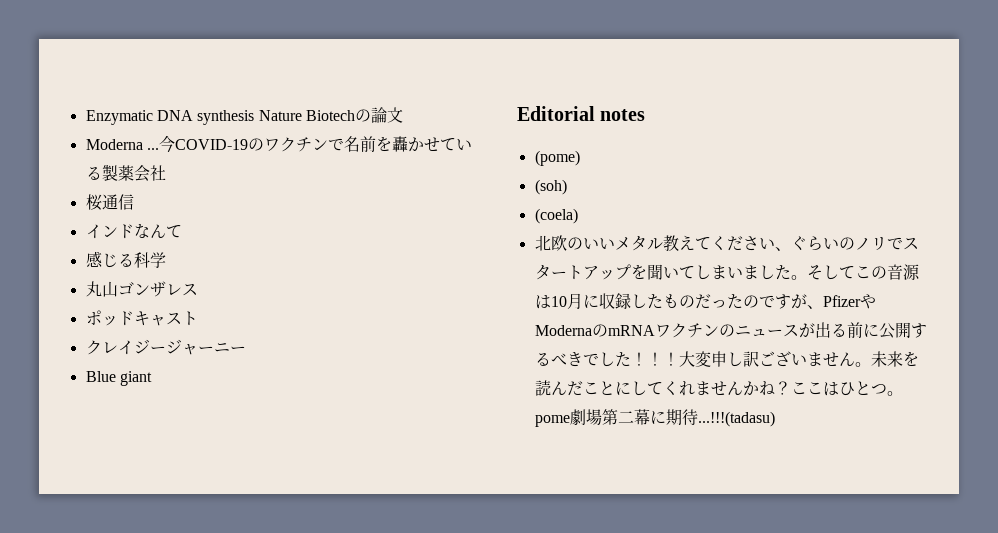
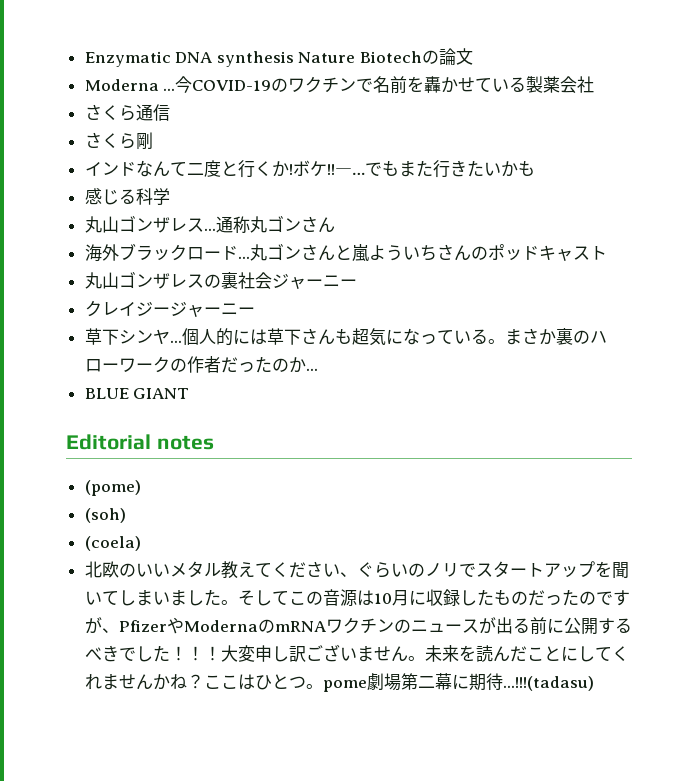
[85,194,102,211] 桜 -> [84,104,136,121] さくら
(134, 202) none -> [84,132,153,150] // さくら剛
(182, 231) none -> [186,160,535,178] 二度と行くか!ボケ!!―…でもまた行きたいかも
[85,310,198,326] // ポッドキャスト -> [203,215,335,233] [84,243,607,262] [84,271,357,289] ...通称丸ゴンさん // 海外ブラックロード...丸ゴンさんと嵐よういちさんのポッドキャスト // 丸山ゴンザレスの裏社会ジャーニー
[85,371,152,386] Blue giant -> [84,328,607,346] [84,356,318,373] [84,388,190,399] 草下シンヤ...個人的には草下さんも超気になっている。まさか裏のハローワークの作者だったのか... // BLUE GIANT

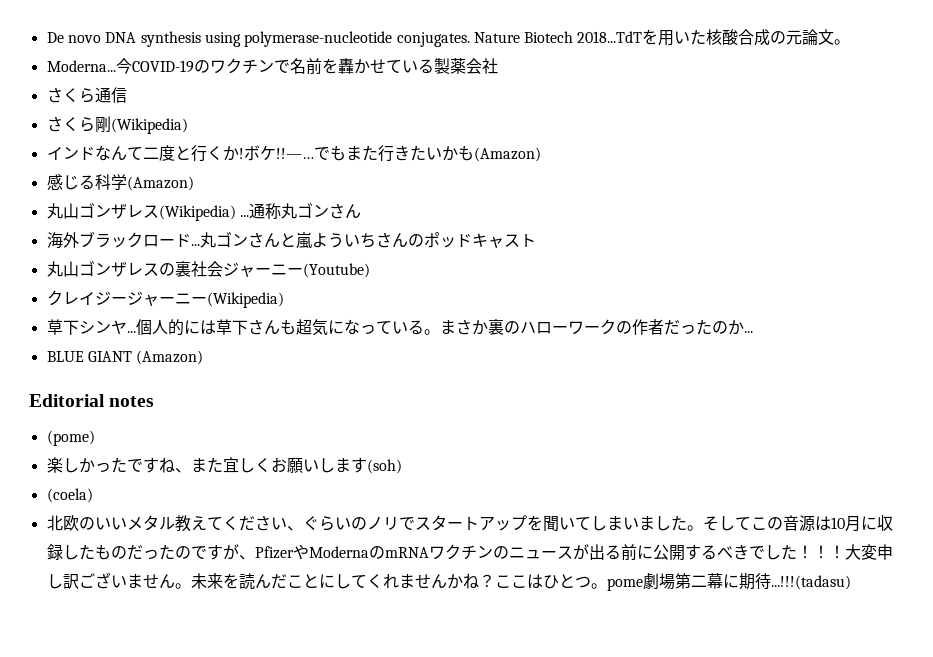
[84,50,440,67] Enzymatic DNA synthesis Nature Biotechの -> [46,29,803,47] De novo DNA synthesis using polymerase-nucleotide conjugates. Nature Biotech 2018...TdTを用いた核酸合成の元
[84,79,176,91] // Moderna ... -> [834,39,851,45] [46,60,116,72] 。 // Moderna...
(153, 141) none -> [110,118,188,134] (Wikipedia)
(535, 168) none -> [473,147,541,162] (Amazon)
[84,215,204,233] // 丸山ゴンザレス -> [126,176,194,191] [46,202,236,221] (Amazon) // 丸山ゴンザレス(Wikipedia)
(357, 283) none -> [302,263,370,278] (Youtube)
(255, 311) none -> [206,292,284,308] (Wikipedia)
(190, 393) none -> [136,350,204,365] (Amazon)
(141, 488) none -> [46,457,367,473] 楽しかったですね、また宜しくお願いします

